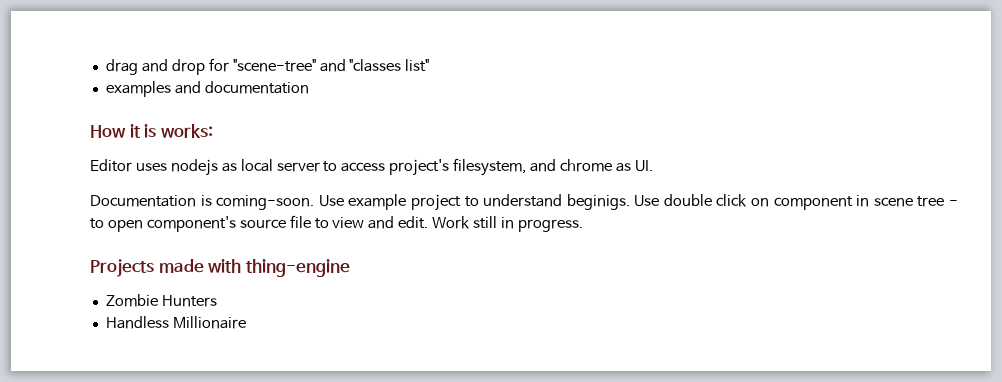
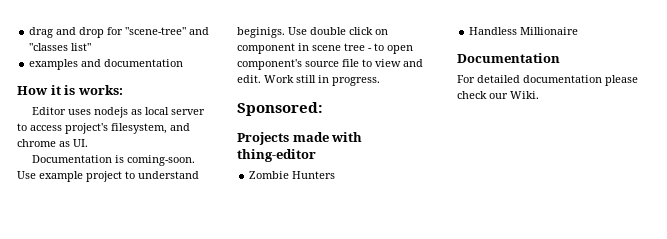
(583, 225) none -> [237,102,323,116] // Sponsored:
[245,259,350,277] thing-engine -> [237,149,316,162] thing-editor
(246, 322) none -> [457,53,560,63] [457,75,638,86] [457,91,539,99] // Documentation // For detailed documentation please check our Wiki.

